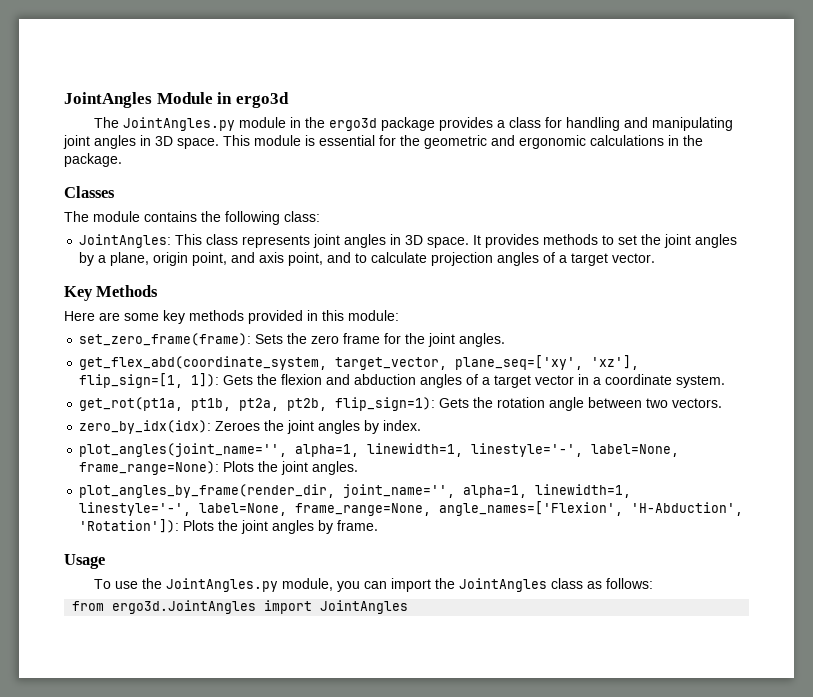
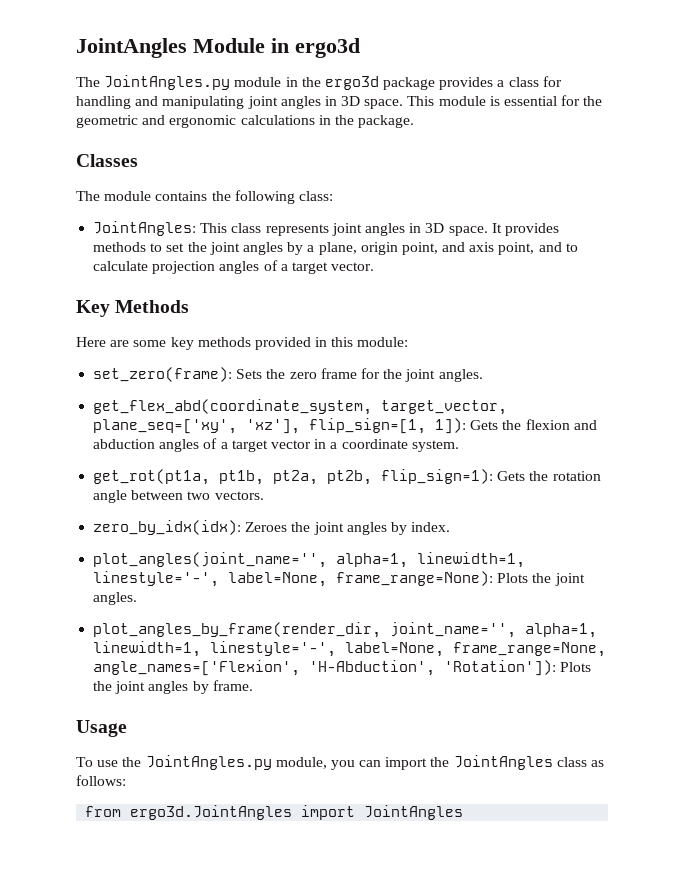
[79,333,252,346] set_zero_frame(frame): -> [93,367,233,382] set_zero(frame):

